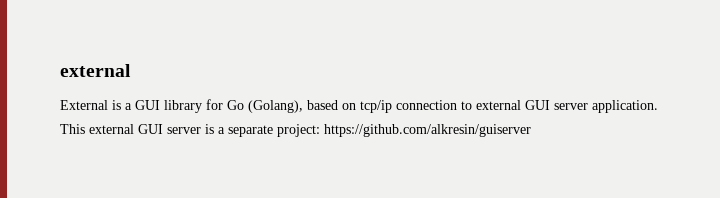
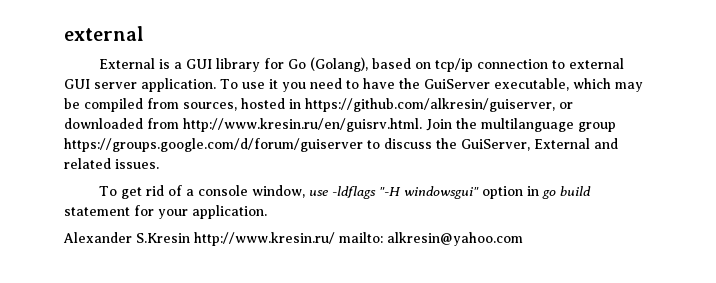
[60,124,531,137] This external GUI server is a separate project: https://github.com/alkresin/guiserver -> [220,78,643,92] [64,98,573,112] [64,118,616,132] [64,138,618,152] [64,158,159,169] [99,185,592,199] [64,205,267,219] [63,232,523,246] To use it you need to have the GuiServer executable, which may be compiled from sources, hosted in https://github.com/alkresin/guiserver, or downloaded from http://www.kresin.ru/en/guisrv.html. Join the multilanguage group https://groups.google.com/d/forum/guiserver to discuss the GuiServer, External and related issues. // To get rid of a console window, use -ldflags "-H windowsgui" option in go build statement for your application. // Alexander S.Kresin http://www.kresin.ru/ mailto: alkresin@yahoo.com

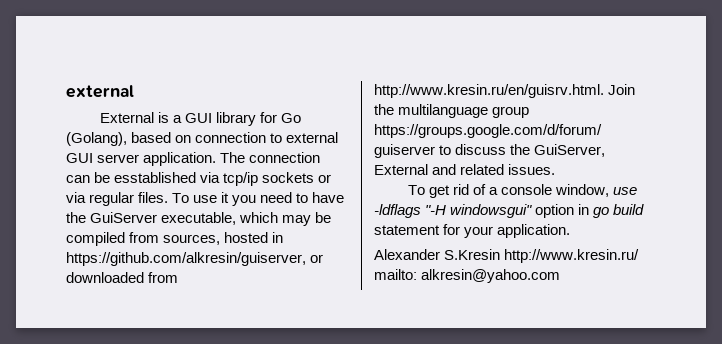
[435,58,474,72] tcp/ip -> (192, 139) none
(216, 85) none -> [220,152,321,163] [66,172,332,186] [66,192,169,206] The connection can be esstablished via tcp/ip sockets or via regular files.

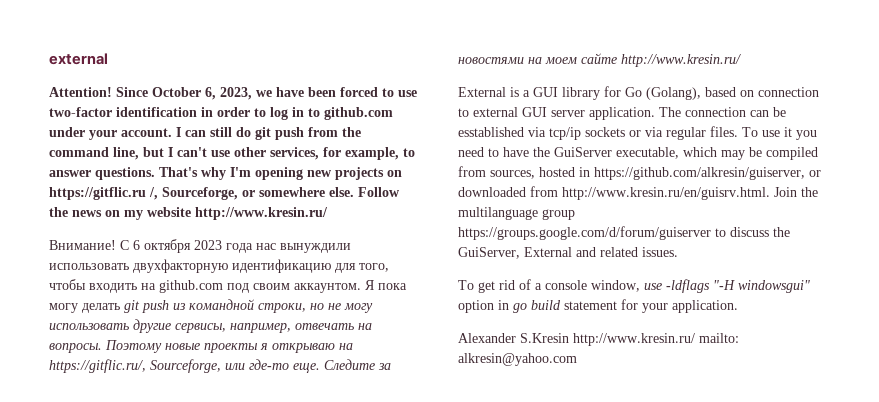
[66,85,134,98] external -> [49,53,108,65] [49,87,417,100] [49,107,393,120] [49,127,361,140] [49,147,415,160] [49,167,402,180] [49,187,400,200] [49,207,328,220] [49,239,351,253] [49,259,389,273] [49,279,407,293] [49,299,373,313] [49,319,372,333] [49,340,353,353] [49,359,391,373] [458,53,741,67] external // Attention! Since October 6, 2023, we have been forced to use two-factor identification in order to log in to github.com under your account. I can still do git push from the command line, but I can't use other services, for example, to answer questions. That's why I'm opening new projects on https://gitflic.ru /, Sourceforge, or somewhere else. Follow the news on my website http://www.kresin.ru/ // Внимание! С 6 октября 2023 года нас вынуждили использовать двухфакторную идентификацию для того, чтобы входить на github.com под своим аккаунтом. Я пока могу делать git push из командной строки, но не могу использовать другие сервисы, например, отвечать на вопросы. Поэтому новые проекты я открываю на https://gitflic.ru/, Sourceforge, или где-то еще. Следите за новостями на моем сайте http://www.kresin.ru/

